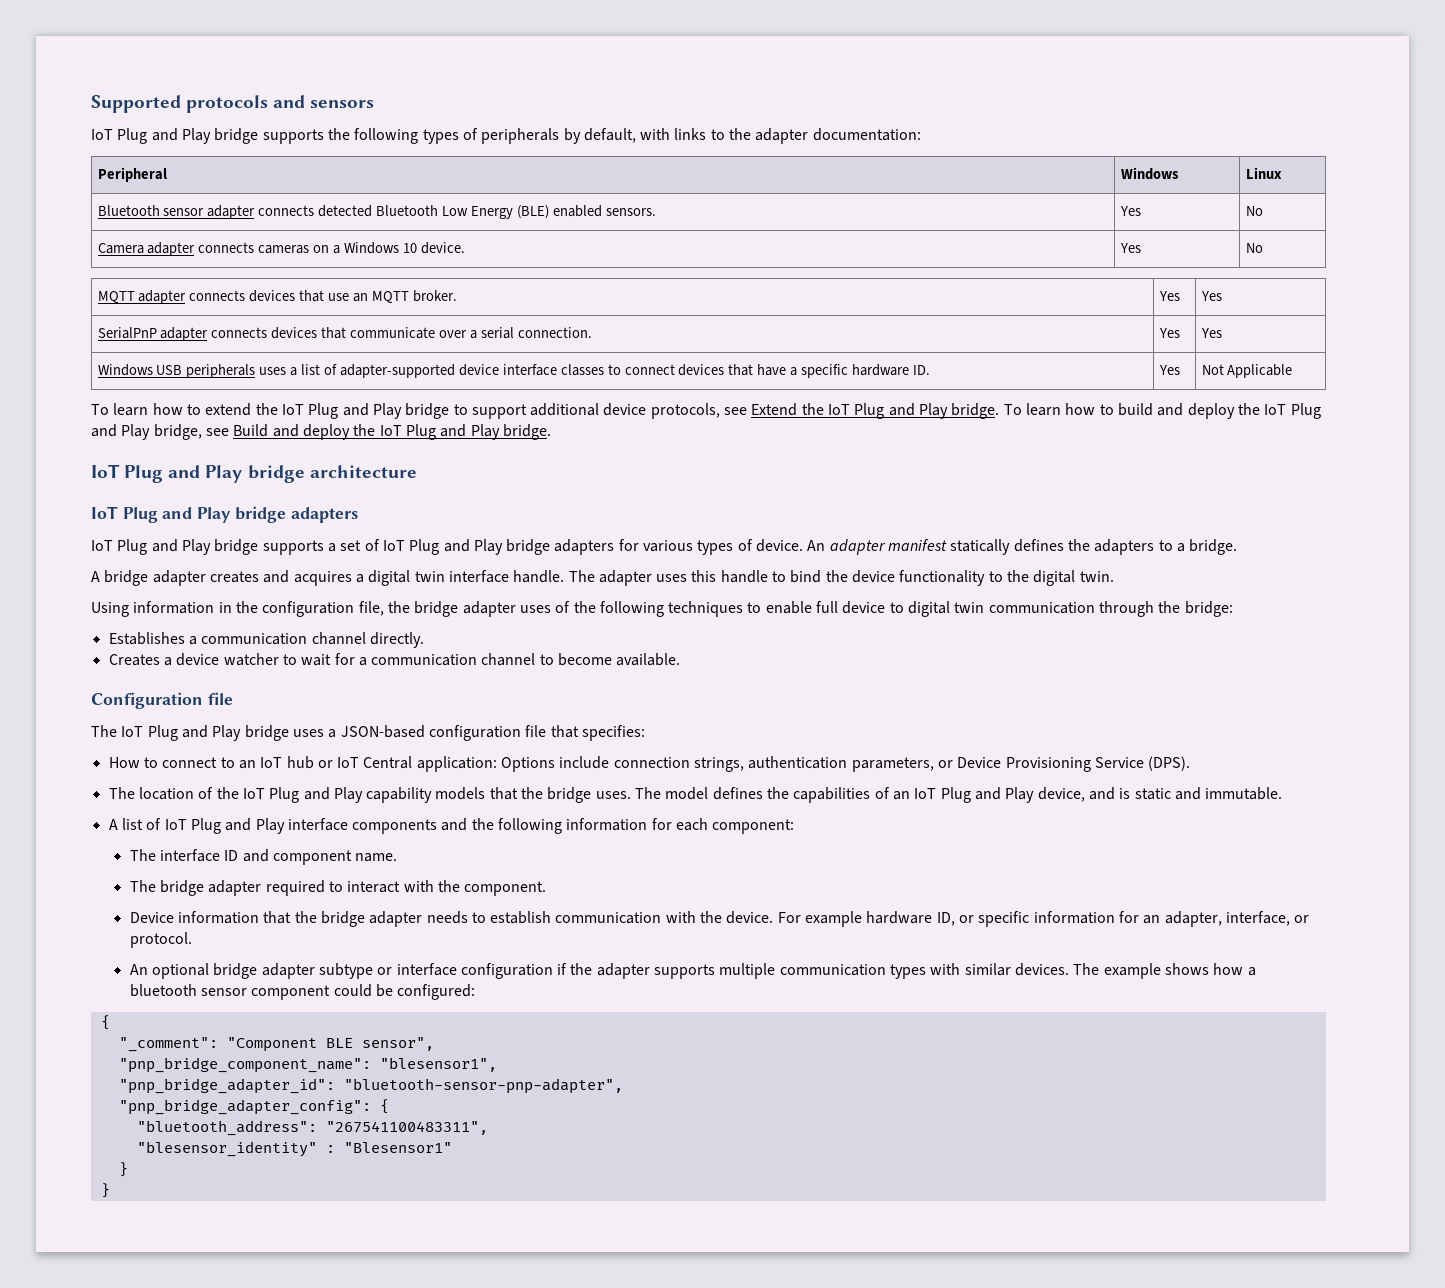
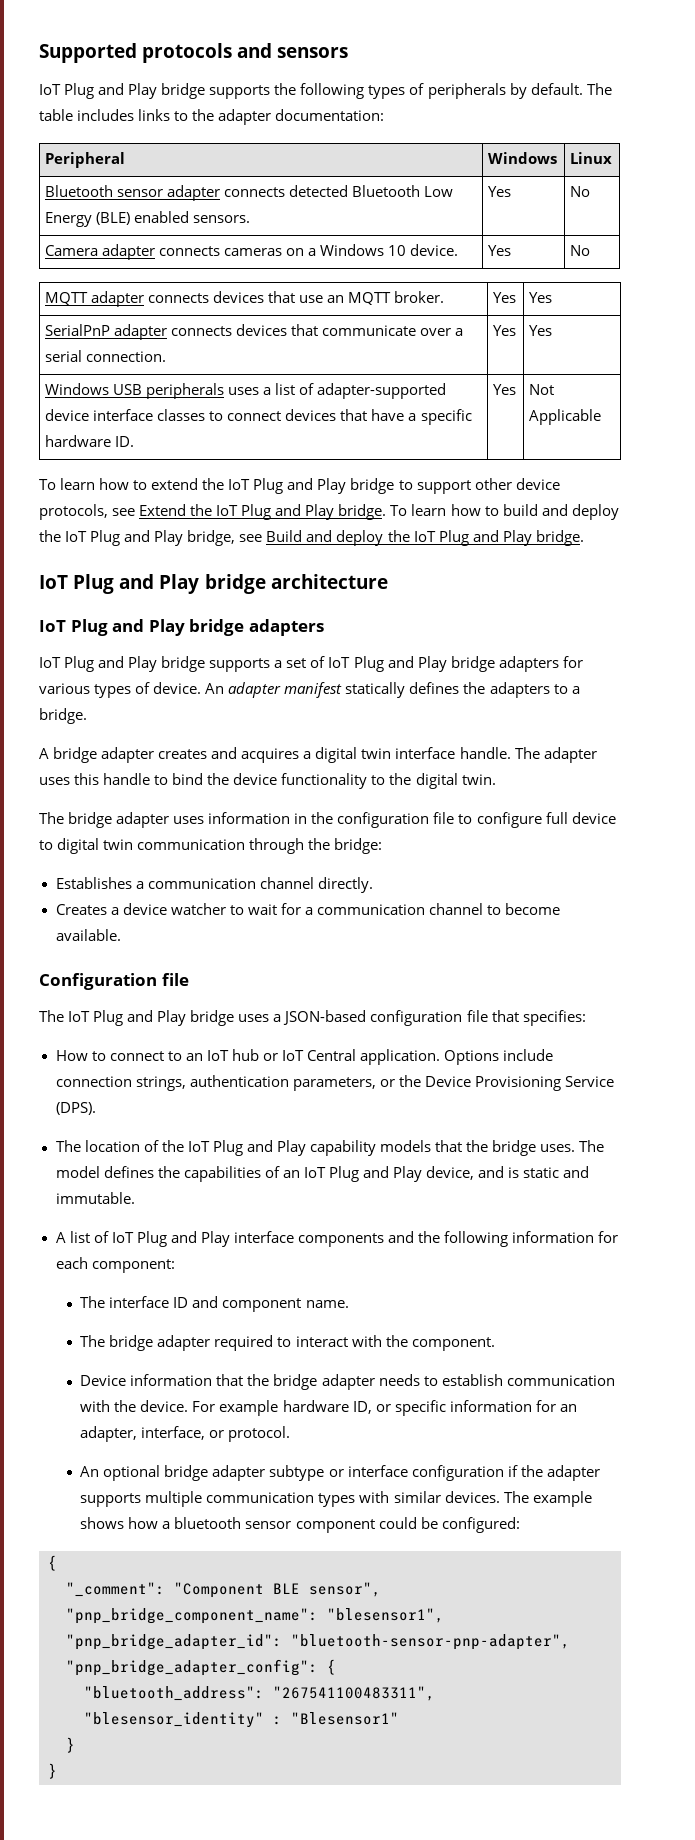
[583,128,671,143] default, with -> [530,83,612,95] [39,109,135,121] default. The table includes
[530,403,600,416] additional -> [474,478,512,490] other
[91,601,812,617] Using information in the configuration file, the bridge adapter uses of the following techniques to enable -> [39,812,542,828] The bridge adapter uses information in the configuration file to configure
[416,756,497,772] application: -> [360,1049,441,1065] application.
(954, 764) none -> [398,1075,421,1087] the

